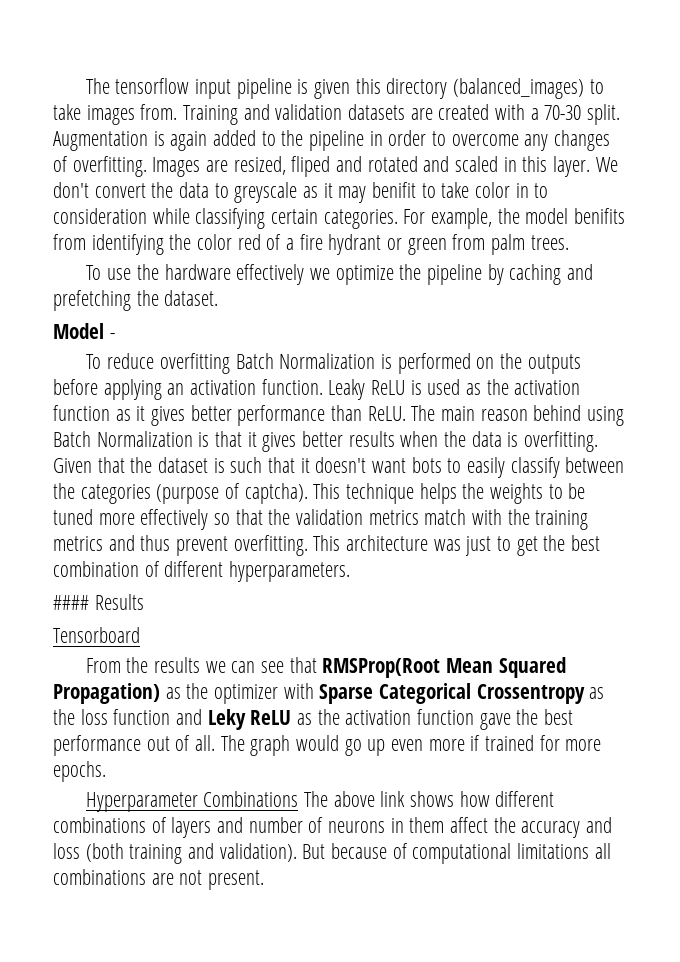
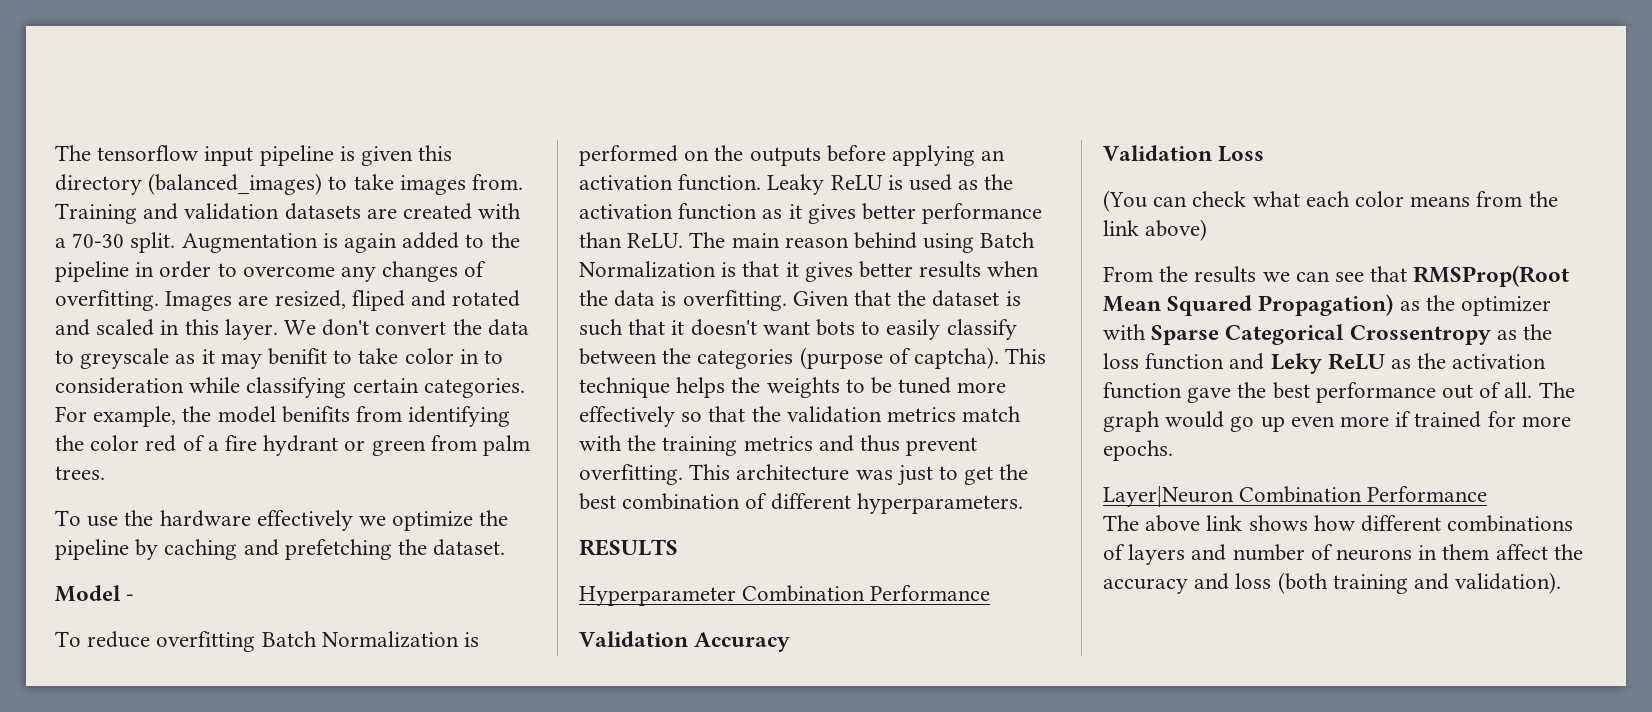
[53,594,144,610] [53,627,140,643] #### Results // Tensorboard -> [579,539,678,556] [579,585,991,606] [579,631,791,652] [1103,145,1265,162] [1103,190,1558,212] [1103,219,1208,241] RESULTS // Hyperparameter Combination Performance // Validation Accuracy // Validation Loss // (You can check what each color means from the link above)
[85,791,299,812] Hyperparameter Combinations -> [1103,486,1488,507] Layer|Neuron Combination Performance //
[302,843,611,864] [53,869,265,890] But because of computational limitations all combinations are not present. -> (1562, 583) none

